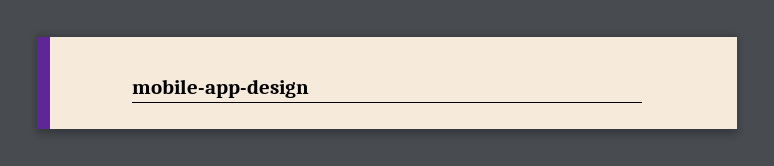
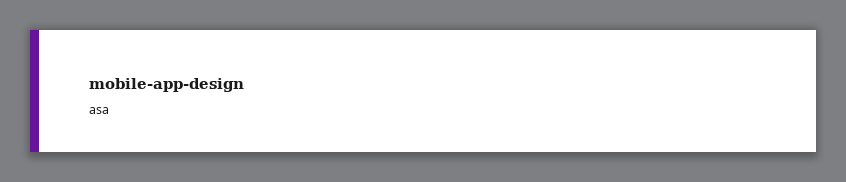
(309, 88) none -> [89,107,109,114] // asa

